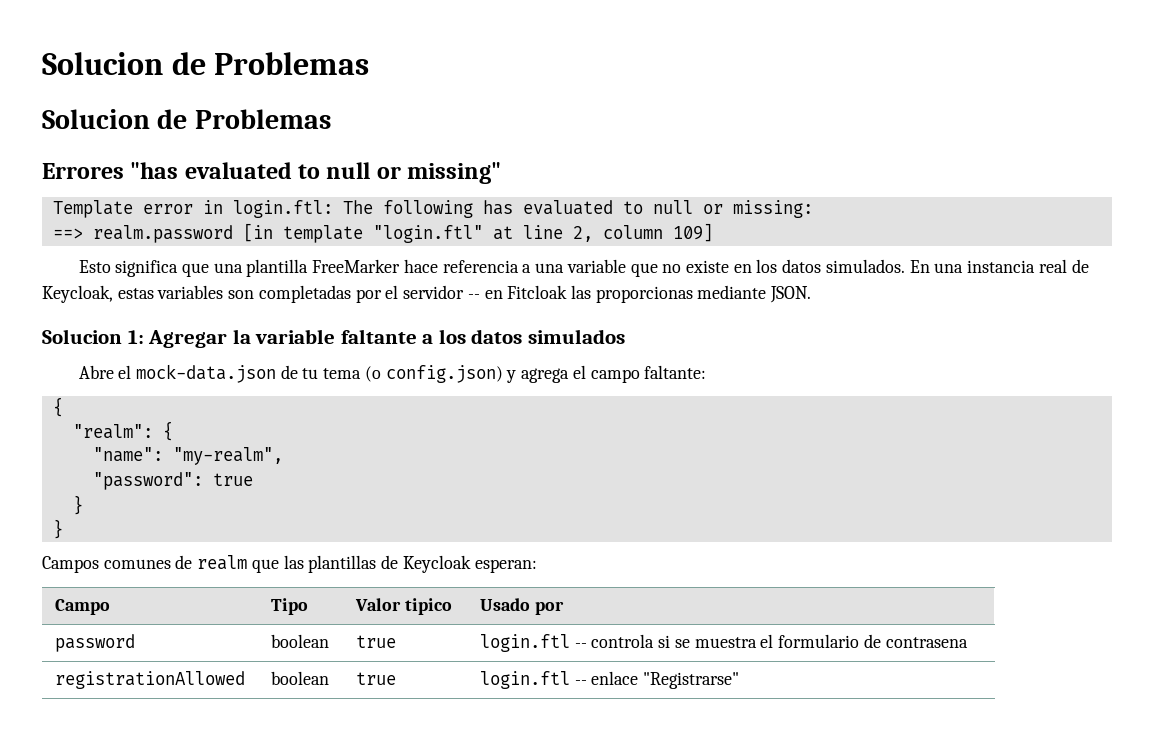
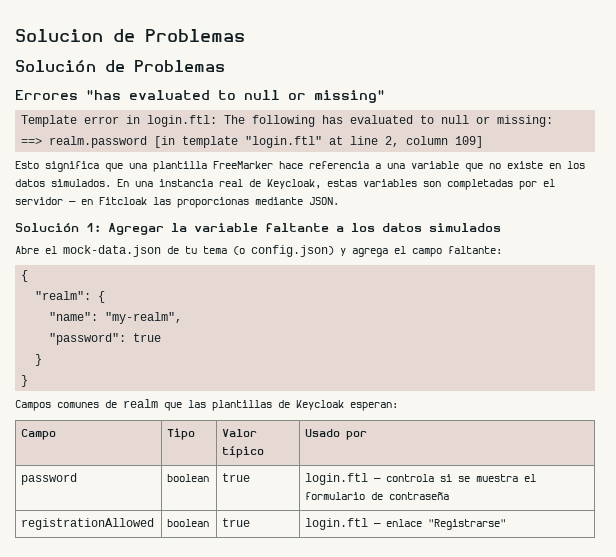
[42,52,370,75] [42,109,150,129] Solucion de Problemas // Solucion -> [15,29,245,42] [15,60,96,72] Solucion de Problemas // Solución
[467,294,480,299] -- -> [69,201,76,205] —
[42,329,122,344] Solucion -> [15,223,79,232] Solución
[404,598,452,615] tipico -> [222,446,265,458] típico
[574,643,587,648] -- -> [374,478,382,482] —
[885,637,968,648] contrasena -> [389,492,450,500] contraseña
[574,680,587,685] -- -> [374,523,382,527] —

